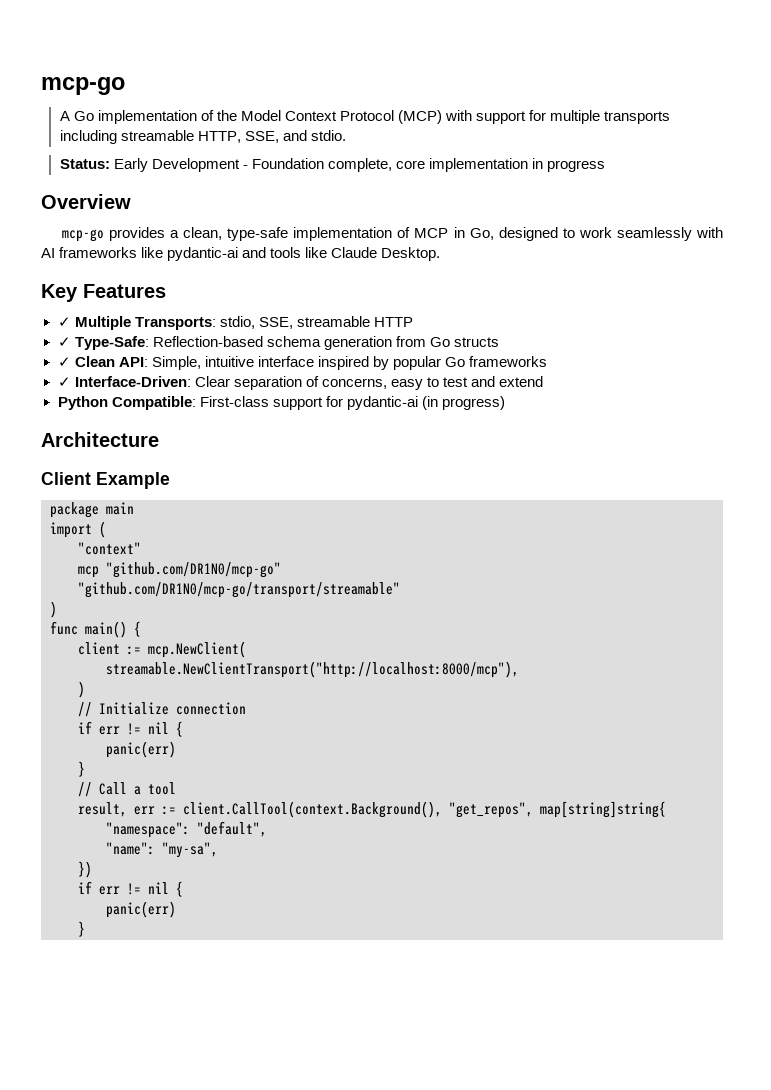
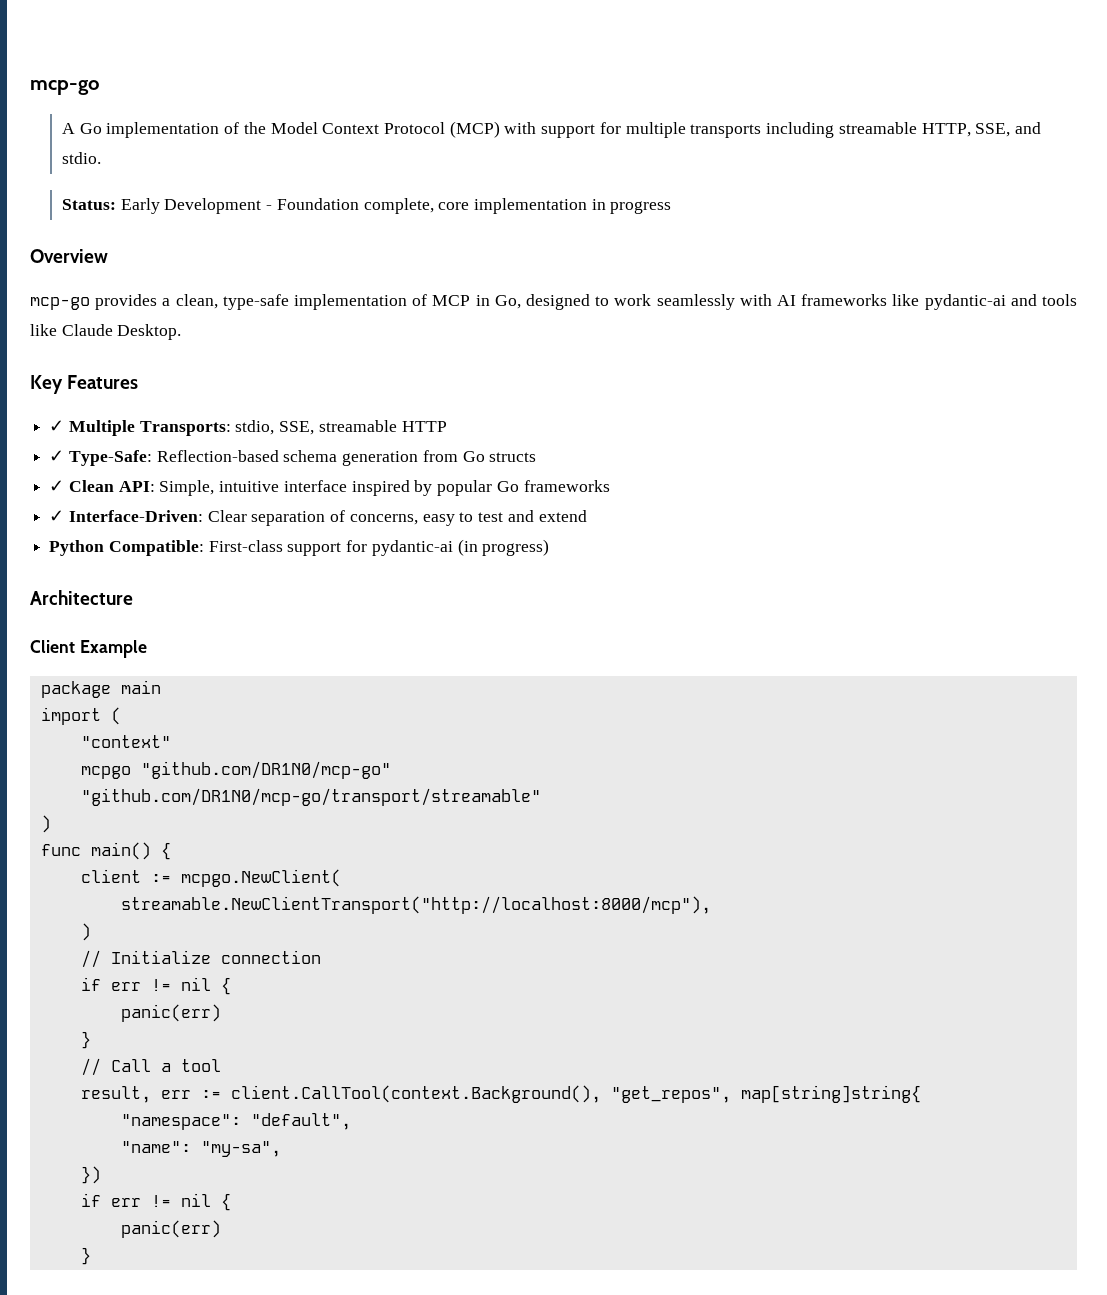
[78,566,99,578] mcp -> [80,766,131,779] mcpgo
[148,641,246,658] mcp.NewClient( -> [180,869,341,887] mcpgo.NewClient(

